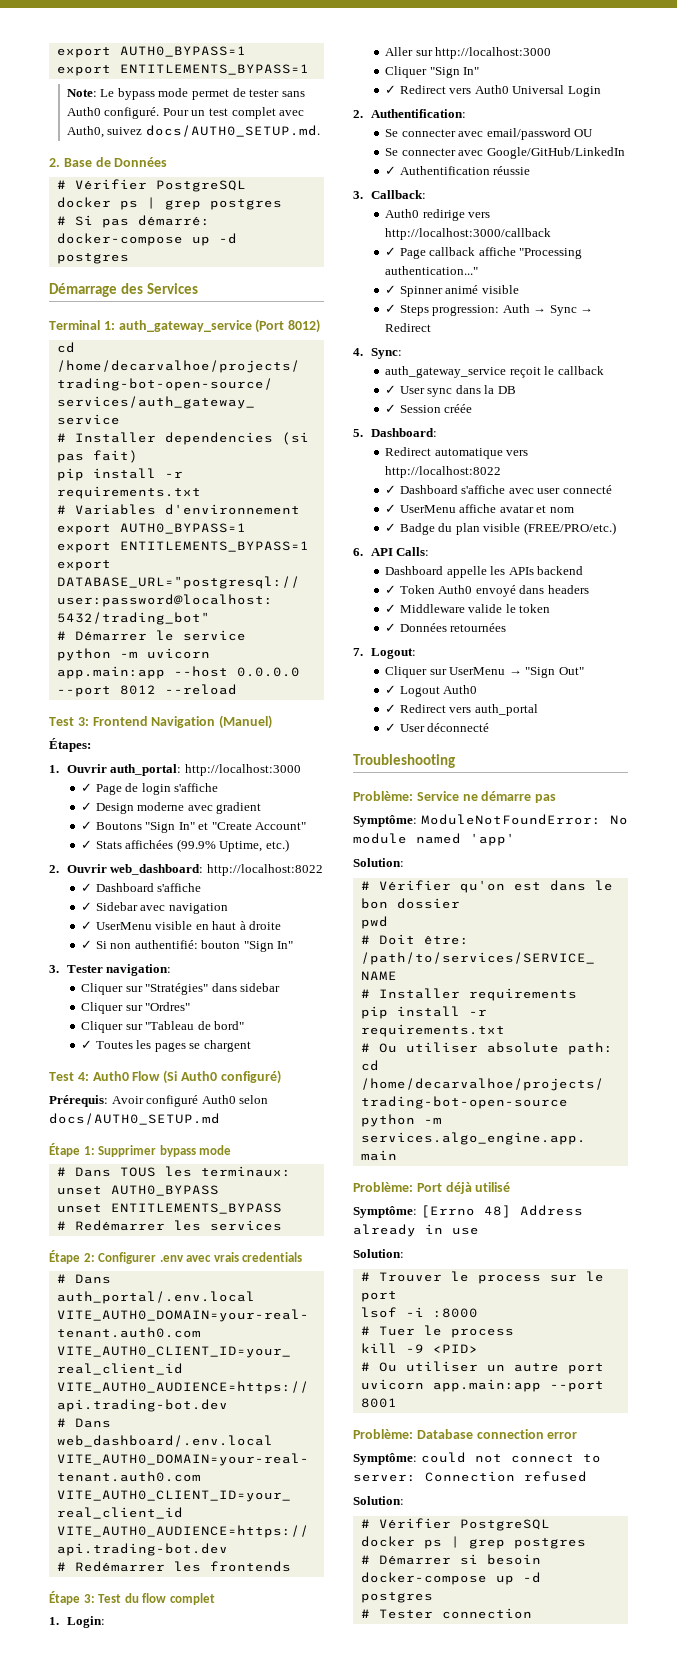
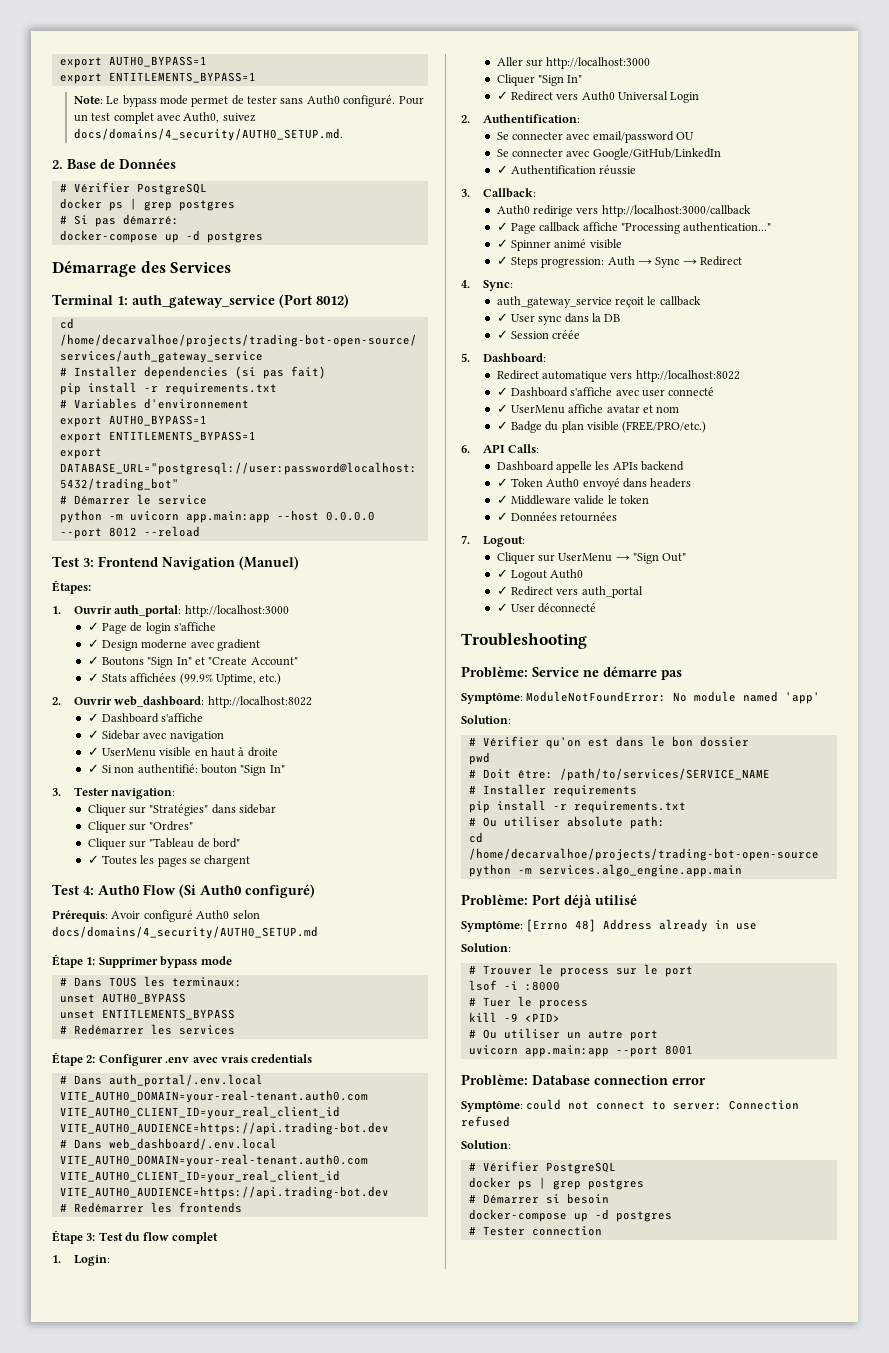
[145,125,320,137] docs/AUTH0_SETUP.md. -> [73,128,343,141] docs/domains/4_security/AUTH0_SETUP.md.
[49,1113,220,1125] docs/AUTH0_SETUP.md -> [52,926,318,939] docs/domains/4_security/AUTH0_SETUP.md

